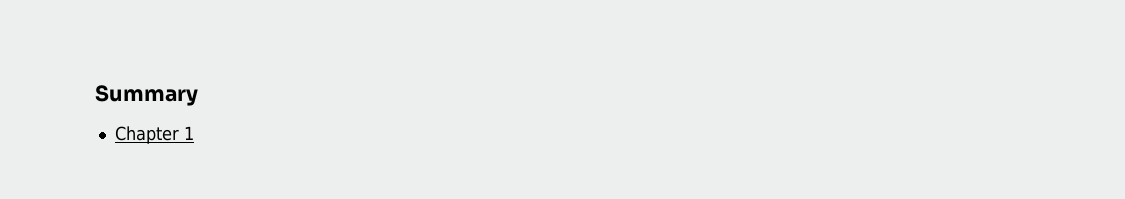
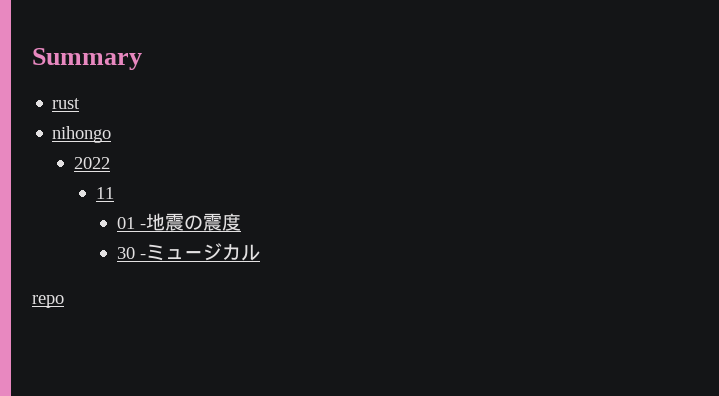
[114,126,194,144] Chapter 1 -> [52,98,81,109] [52,126,112,143] [73,157,110,169] [95,187,114,199] [117,213,242,231] [117,243,261,261] [32,295,64,308] rust // nihongo // 2022 // 11 // 01 -地震の震度 // 30 -ミュージカル // repo

